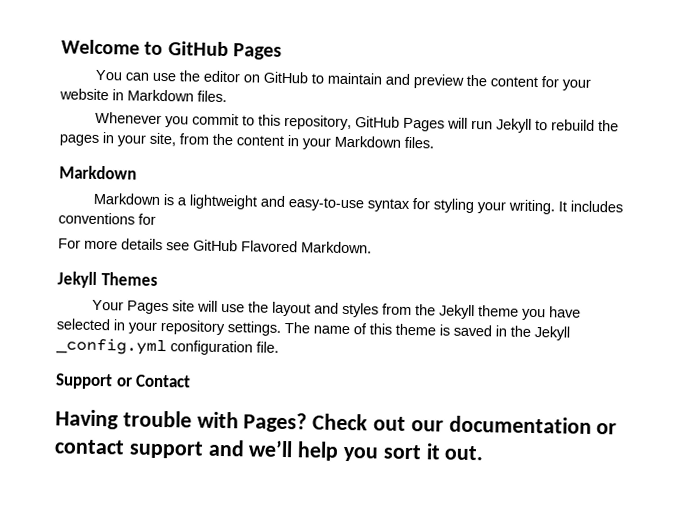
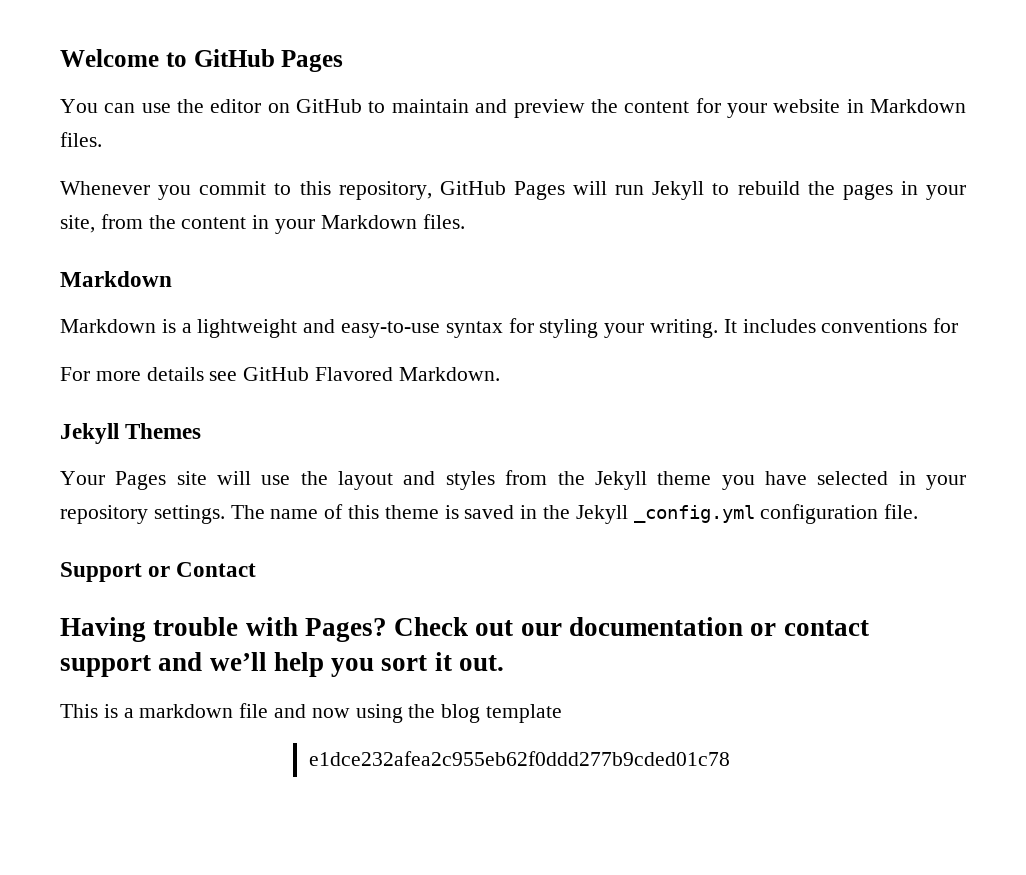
(485, 453) none -> [60,703,563,723] [308,751,730,766] // This is a markdown file and now using the blog template // e1dce232afea2c955eb62f0ddd277b9cded01c78

